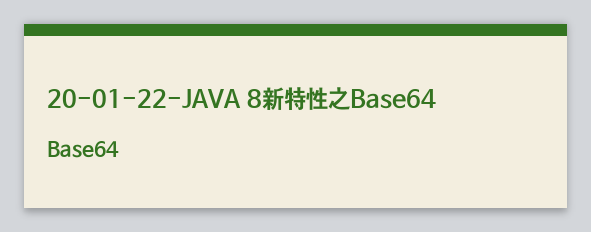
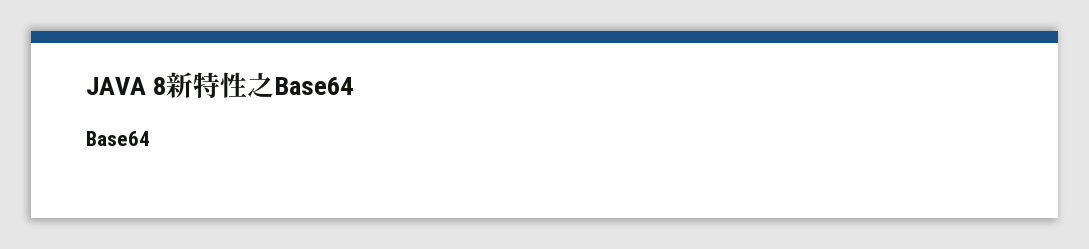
[47,89,241,108] 20-01-22-JAVA -> [86,77,146,95] JAVA

